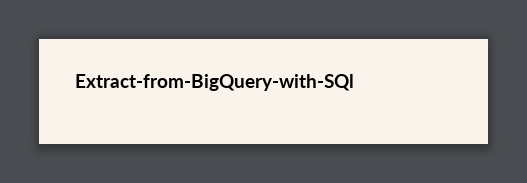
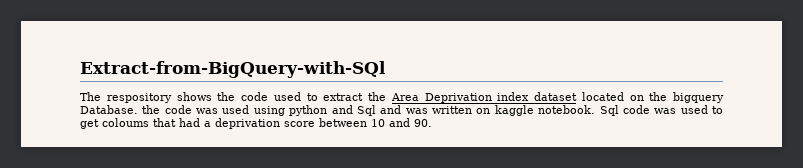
(354, 82) none -> [80,92,724,103] [80,105,723,116] [80,118,432,129] // The respository shows the code used to extract the Area Deprivation index dataset located on the bigquery Database. the code was used using python and Sql and was written on kaggle notebook. Sql code was used to get coloums that had a deprivation score between 10 and 90.

